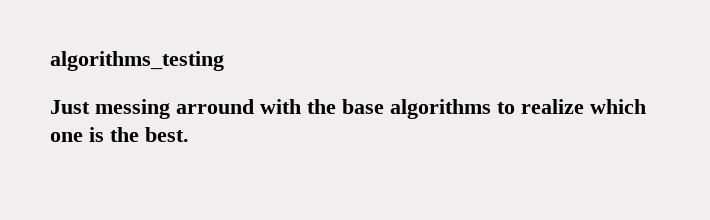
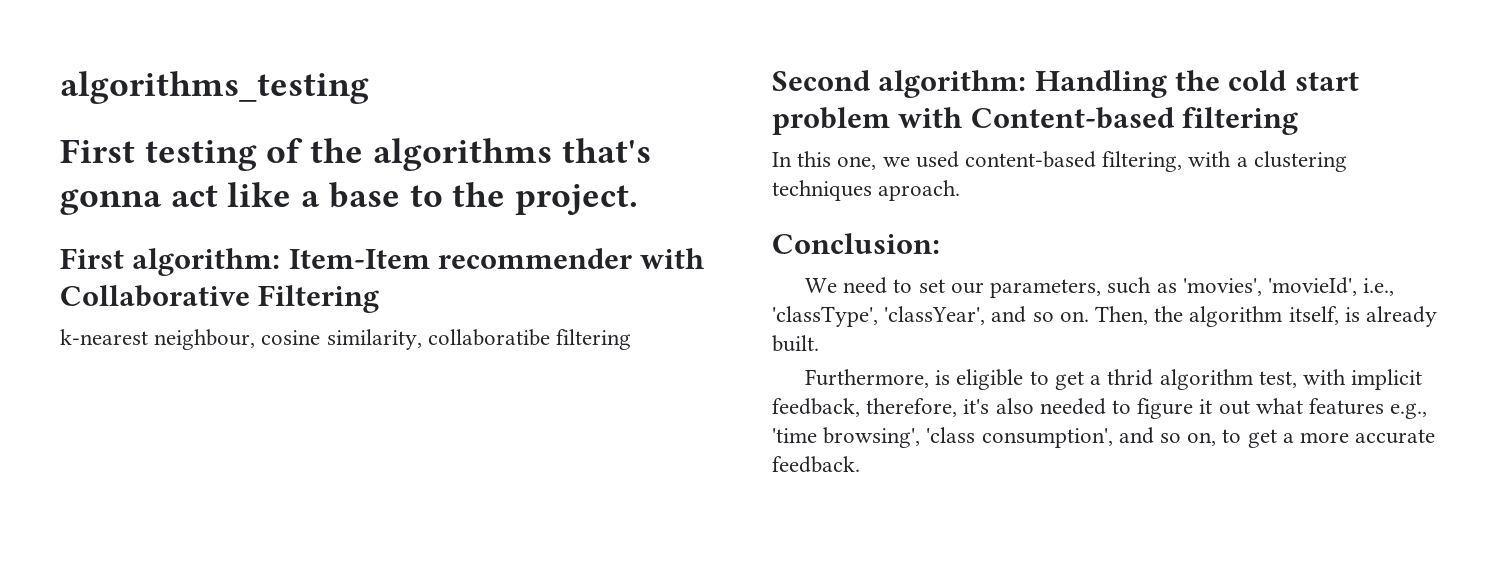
[50,99,646,119] [50,127,189,142] Just messing arround with the base algorithms to realize which one is the best. -> [60,138,651,171] [60,182,639,215] [60,248,705,276] [60,285,380,313] [60,329,632,350] [772,70,1359,98] [772,107,1299,135] [772,151,1347,172] [772,180,961,201] [772,233,940,254] [805,277,1395,298] [772,306,1438,327] [772,335,819,352] [805,369,1423,390] [772,398,1428,419] [772,427,1436,448] [772,456,860,473] First testing of the algorithms that's gonna act like a base to the project. // First algorithm: Item-Item recommender with Collaborative Filtering // k-nearest neighbour, cosine similarity, collaboratibe filtering // Second algorithm: Handling the cold start problem with Content-based filtering // In this one, we used content-based filtering, with a clustering techniques aproach. // Conclusion: // We need to set our parameters, such as 'movies', 'movieId', i.e., 'classType', 'classYear', and so on. Then, the algorithm itself, is already built. // Furthermore, is eligible to get a thrid algorithm test, with implicit feedback, therefore, it's also needed to figure it out what features e.g., 'time browsing', 'class consumption', and so on, to get a more accurate feedback.

